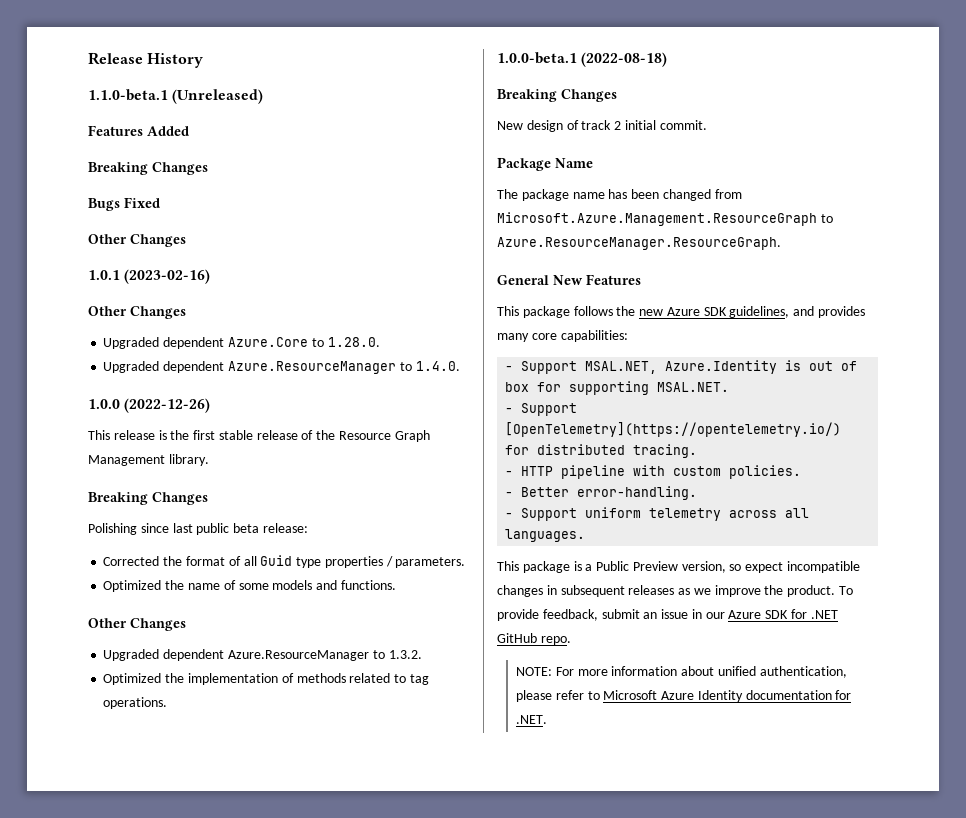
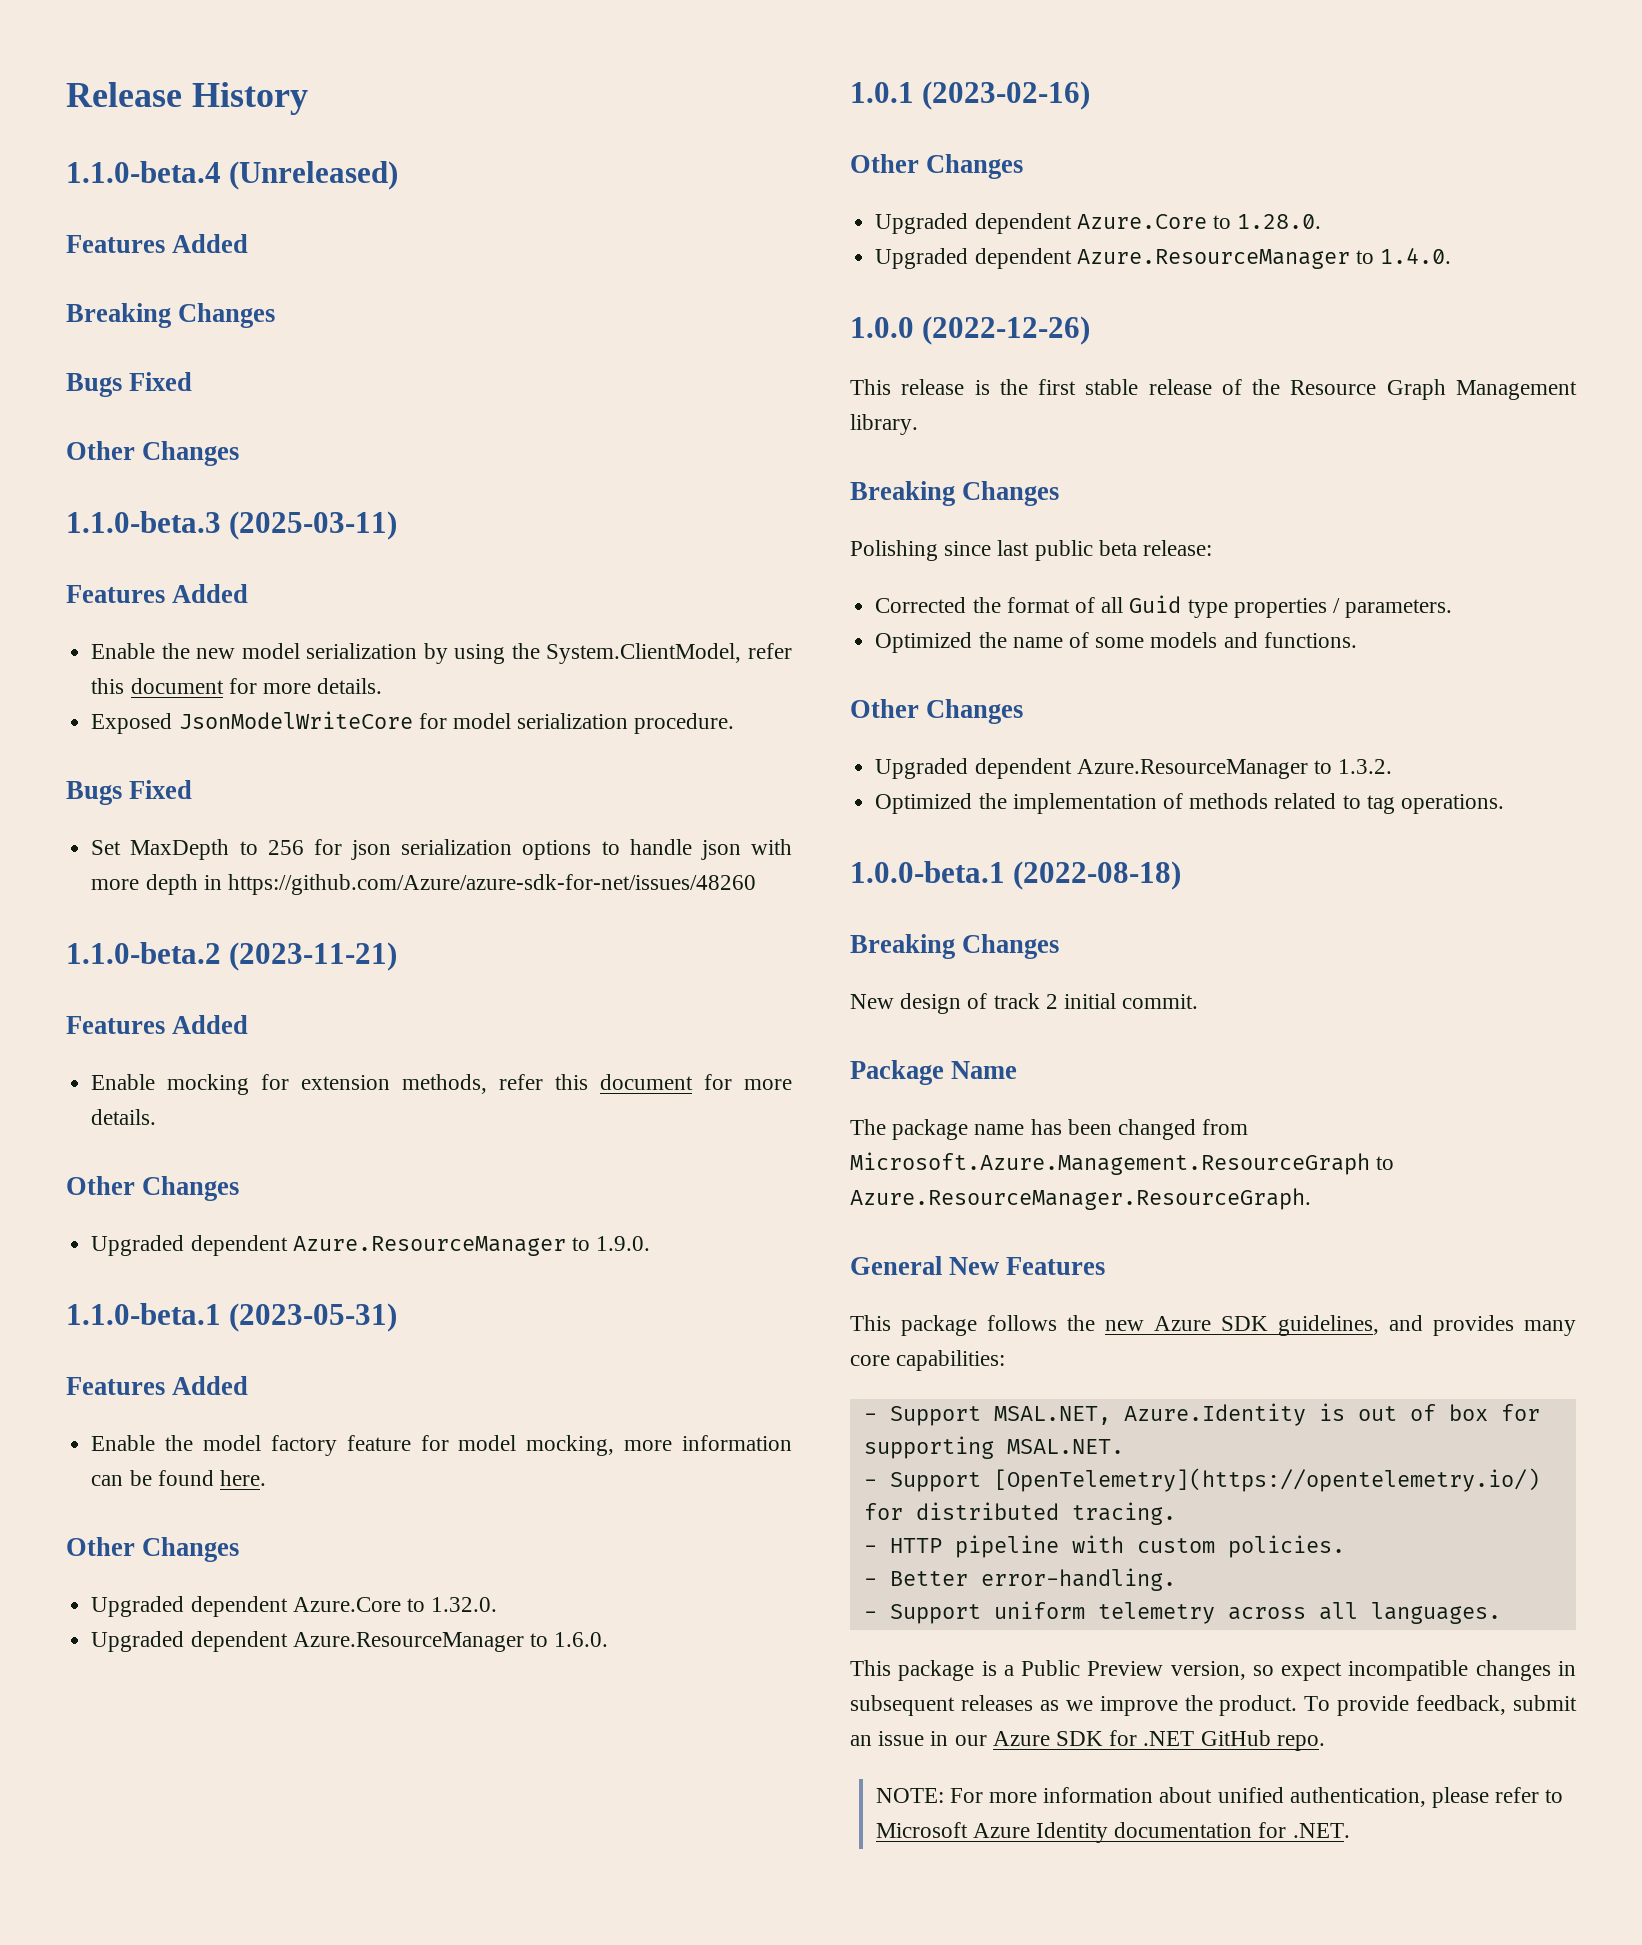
[88,89,168,101] 1.1.0-beta.1 -> [66,161,221,183] 1.1.0-beta.4
(186, 240) none -> [66,511,398,540] [66,584,249,603] [91,643,793,664] [91,678,383,694] [91,711,735,734] [66,780,193,805] [91,839,792,860] [91,874,756,895] [66,942,398,971] [66,1015,249,1034] [91,1074,793,1095] [91,1109,157,1125] [66,1176,240,1201] [91,1235,651,1256] [66,1303,398,1332] [66,1376,249,1395] [91,1435,792,1456] [91,1470,266,1486] [66,1537,240,1562] [91,1596,498,1617] [91,1631,609,1652] // 1.1.0-beta.3 (2025-03-11) // Features Added // Enable the new model serialization by using the System.ClientModel, refer this document for more details. // Exposed JsonModelWriteCore for model serialization procedure. // Bugs Fixed // Set MaxDepth to 256 for json serialization options to handle json with more depth in https://github.com/Azure/azure-sdk-for-net/issues/48260 // 1.1.0-beta.2 (2023-11-21) // Features Added // Enable mocking for extension methods, refer this document for more details. // Other Changes // Upgraded dependent Azure.ResourceManager to 1.9.0. // 1.1.0-beta.1 (2023-05-31) // Features Added // Enable the model factory feature for model mocking, more information can be found here. // Other Changes // Upgraded dependent Azure.Core to 1.32.0. // Upgraded dependent Azure.ResourceManager to 1.6.0.

